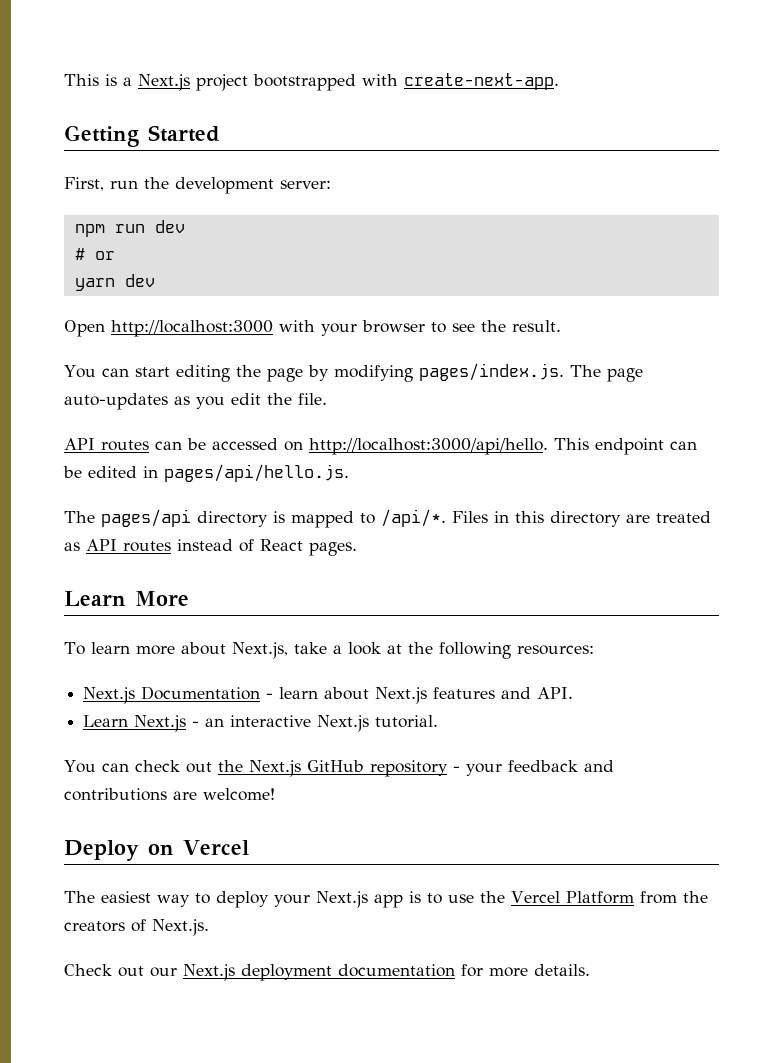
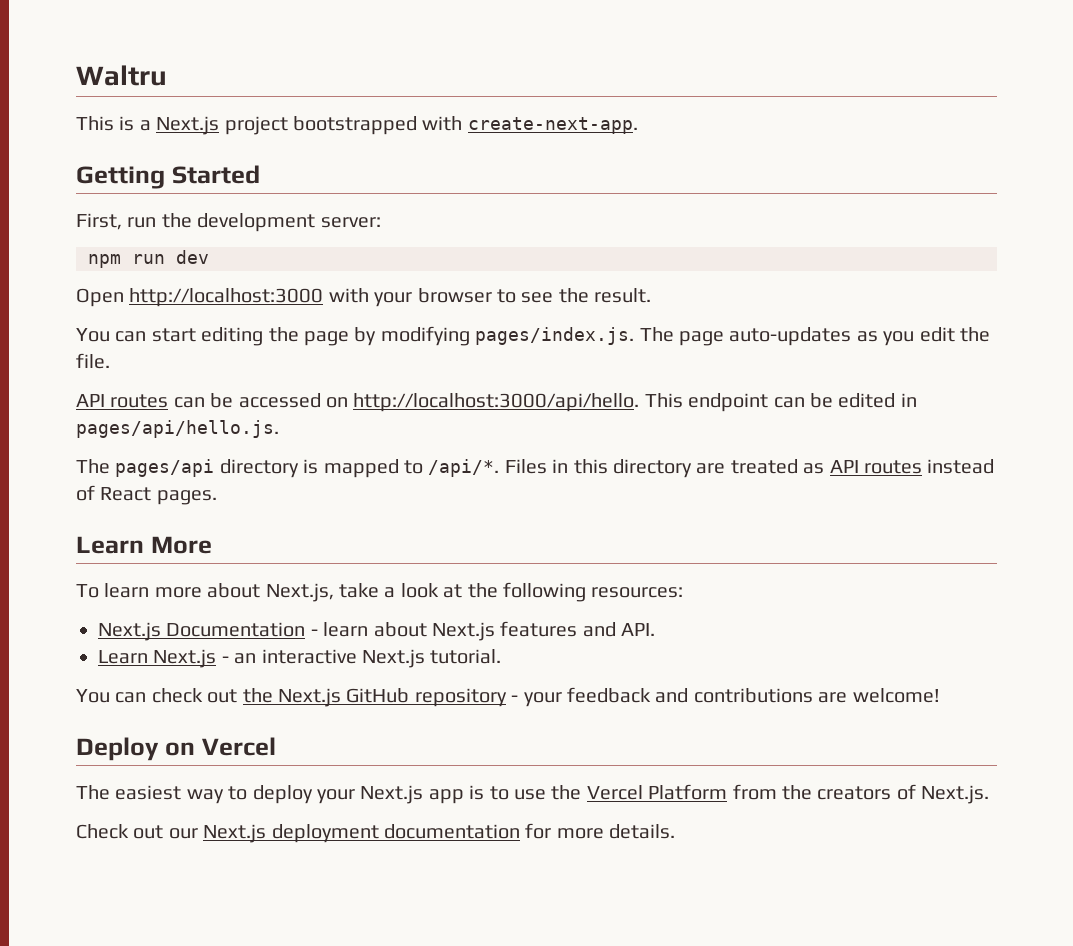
(64, 80) none -> [76,65,167,86] Waltru //
[74,248,115,260] [74,274,155,291] // # or // yarn dev -> (209, 257) none

